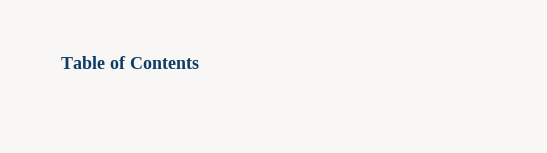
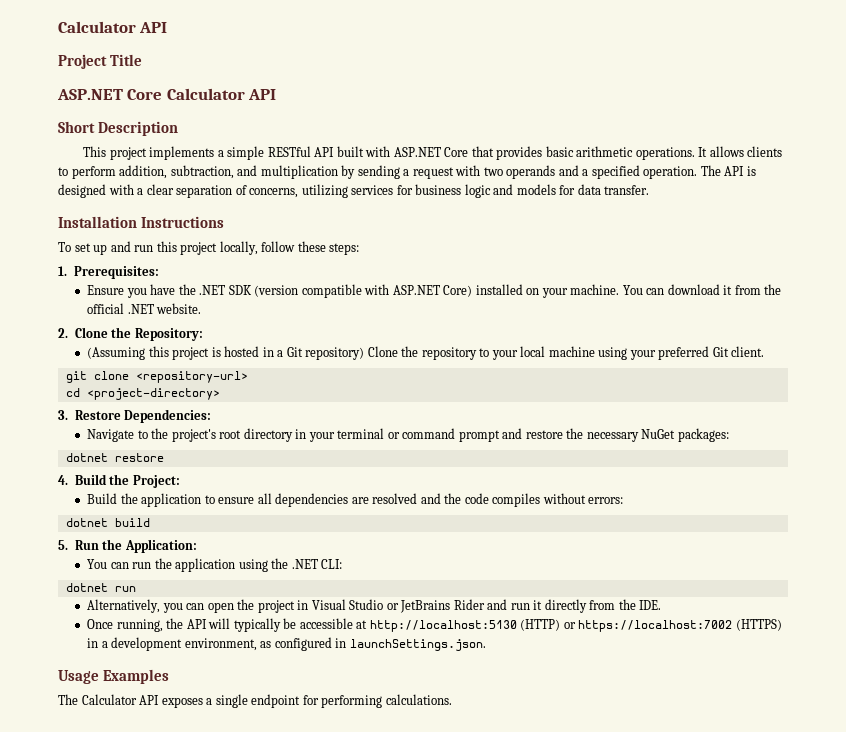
[61,56,199,69] Table of Contents -> [58,21,168,33] [58,54,143,69] [57,88,277,100] [58,121,179,136] [83,146,783,160] [58,165,756,179] [58,184,650,198] [58,216,225,228] [58,241,360,255] [58,266,159,279] [87,284,782,298] [87,303,202,314] [58,327,203,341] [87,346,765,360] [65,371,248,383] [65,388,220,400] [58,409,212,423] [87,428,729,442] [65,453,164,462] [58,474,180,488] [87,493,624,507] [65,518,150,527] [58,539,197,553] [87,558,343,572] [65,583,136,592] [87,599,662,613] [87,618,782,632] [87,637,486,651] [58,669,170,684] [58,694,452,708] Calculator API // Project Title // ASP.NET Core Calculator API // Short Description // This project implements a simple RESTful API built with ASP.NET Core that provides basic arithmetic operations. It allows clients to perform addition, subtraction, and multiplication by sending a request with two operands and a specified operation. The API is designed with a clear separation of concerns, utilizing services for business logic and models for data transfer. // Installation Instructions // To set up and run this project locally, follow these steps: // 1. Prerequisites: // Ensure you have the .NET SDK (version compatible with ASP.NET Core) installed on your machine. You can download it from the official .NET website. // 2. Clone the Repository: // (Assuming this project is hosted in a Git repository) Clone the repository to your local machine using your preferred Git client. // git clone <repository-url> // cd <project-directory> // 3. Restore Dependencies: // Navigate to the project's root directory in your terminal or command prompt and restore the necessary NuGet packages: // dotnet restore // 4. Build the Project: // Build the application to ensure all dependencies are resolved and the code compiles without errors: // dotnet build // 5. Run the Application: // You can run the application using the .NET CLI: // dotnet run // Alternatively, you can open the project in Visual Studio or JetBrains Rider and run it directly from the IDE. // Once running, the API will typically be accessible at http://localhost:5130 (HTTP) or https://localhost:7002 (HTTPS) in a development environment, as configured in launchSettings.json. // Usage Examples // The Calculator API exposes a single endpoint for performing calculations.

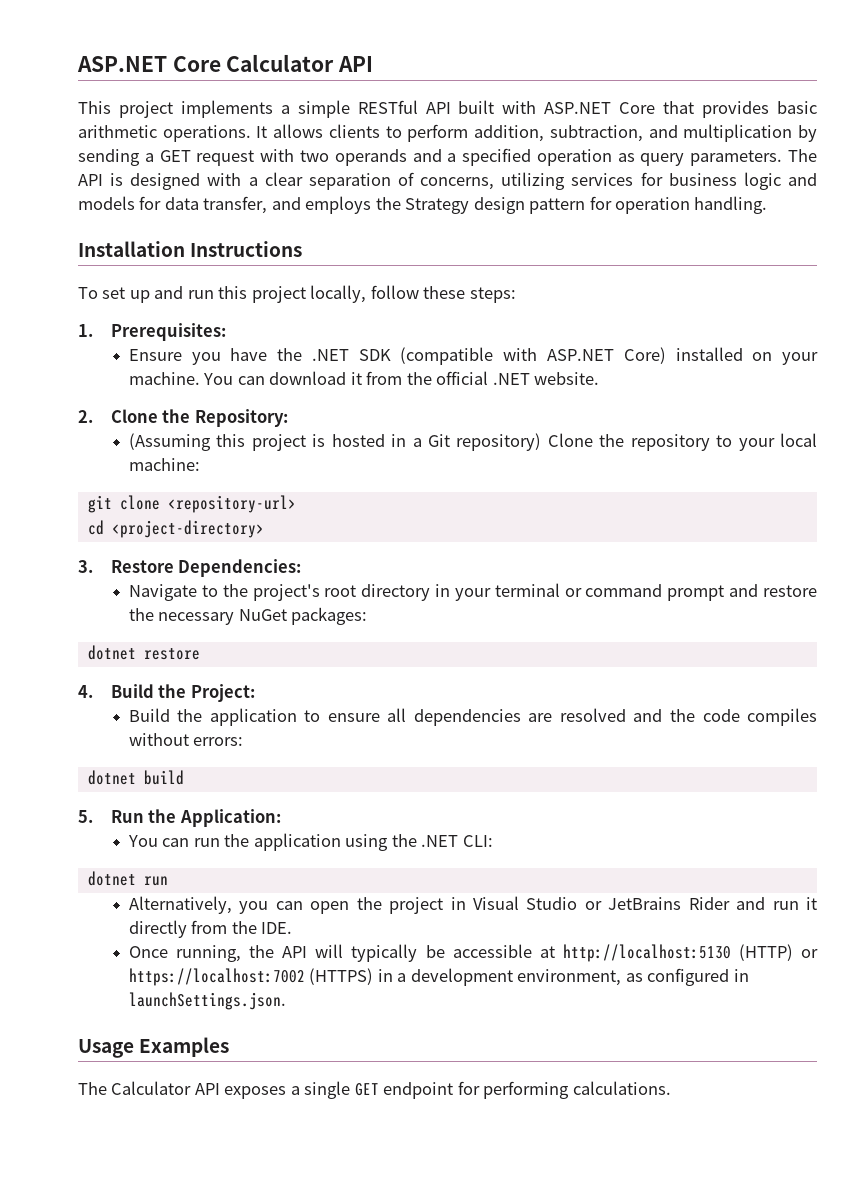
[58,21,168,33] [58,54,143,69] Calculator API // Project Title // -> (77, 64) none
[58,121,179,136] // Short Description -> (374, 64) none
(410, 172) none -> [159,150,191,162] GET
[643,166,698,179] operation. -> [536,149,783,166] operation as query parameters.
[604,185,650,195] transfer. -> [203,196,768,214] transfer, and employs the Strategy design pattern for operation handling.
[254,284,362,298] (version compatible -> [400,347,494,365] (compatible
[548,346,765,360] machine using your preferred Git client. -> [128,458,200,471] machine:
(248, 701) none -> [354,1083,379,1096] GET

